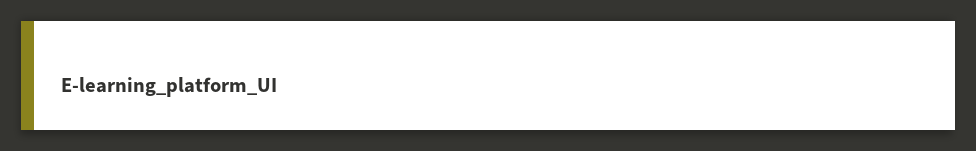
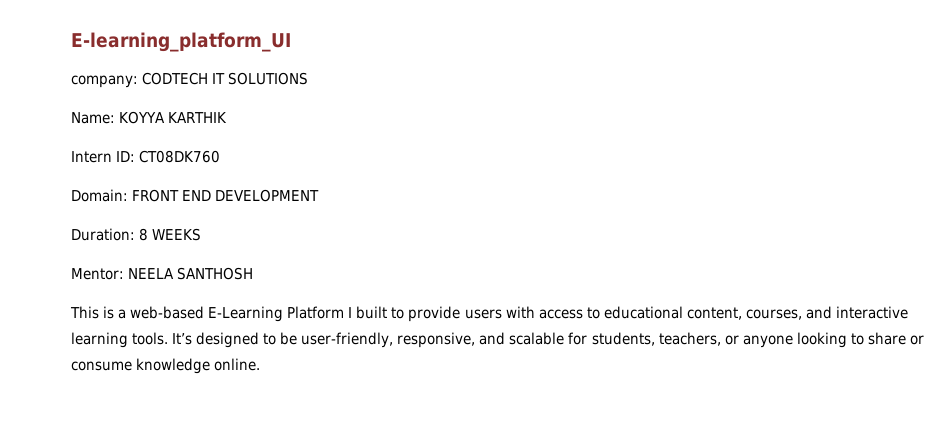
(277, 87) none -> [71,72,309,88] [71,111,228,124] [71,150,221,163] [71,189,320,202] [71,228,202,241] [71,267,254,280] [70,306,908,322] [71,332,924,348] [71,358,261,374] // company: CODTECH IT SOLUTIONS // Name: KOYYA KARTHIK // Intern ID: CT08DK760 // Domain: FRONT END DEVELOPMENT // Duration: 8 WEEKS // Mentor: NEELA SANTHOSH // This is a web-based E-Learning Platform I built to provide users with access to educational content, courses, and interactive learning tools. It’s designed to be user-friendly, responsive, and scalable for students, teachers, or anyone looking to share or consume knowledge online.

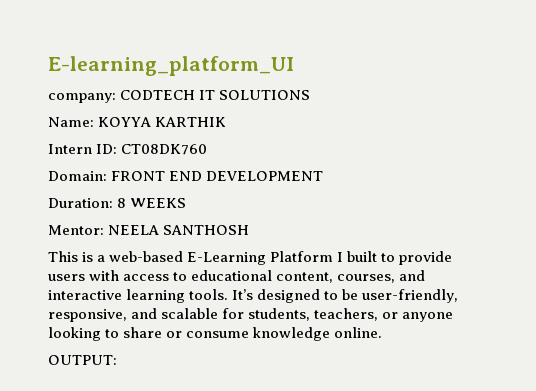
(261, 364) none -> [48,355,117,365] // OUTPUT:

